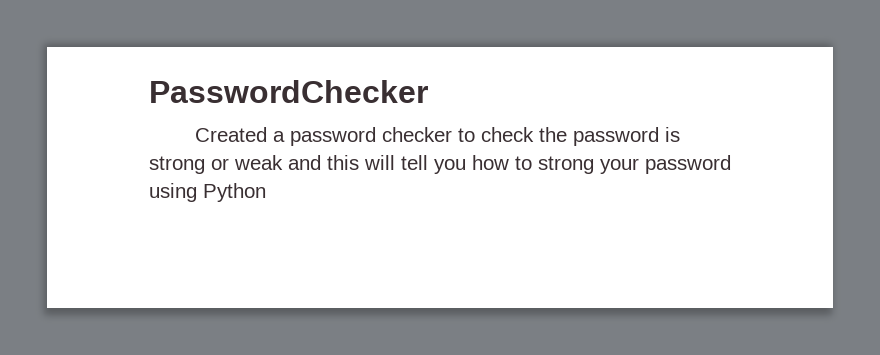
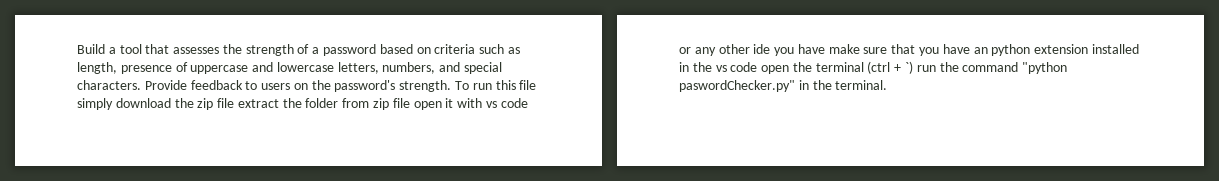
[149,80,428,103] [195,127,681,146] [149,155,731,174] [149,183,266,202] PasswordChecker // Created a password checker to check the password is strong or weak and this will tell you how to strong your password using Python -> [77,44,520,56] [77,62,503,74] [77,80,537,92] [77,98,528,110] [679,44,1139,56] [679,61,1068,74] [679,80,888,92] Build a tool that assesses the strength of a password based on criteria such as length, presence of uppercase and lowercase letters, numbers, and special characters. Provide feedback to users on the password's strength. To run this file simply download the zip file extract the folder from zip file open it with vs code or any other ide you have make sure that you have an python extension installed in the vs code open the terminal (ctrl + `) run the command "python paswordChecker.py" in the terminal.

